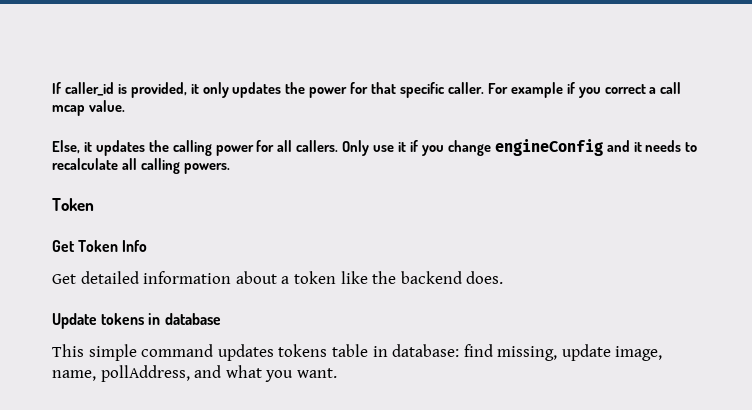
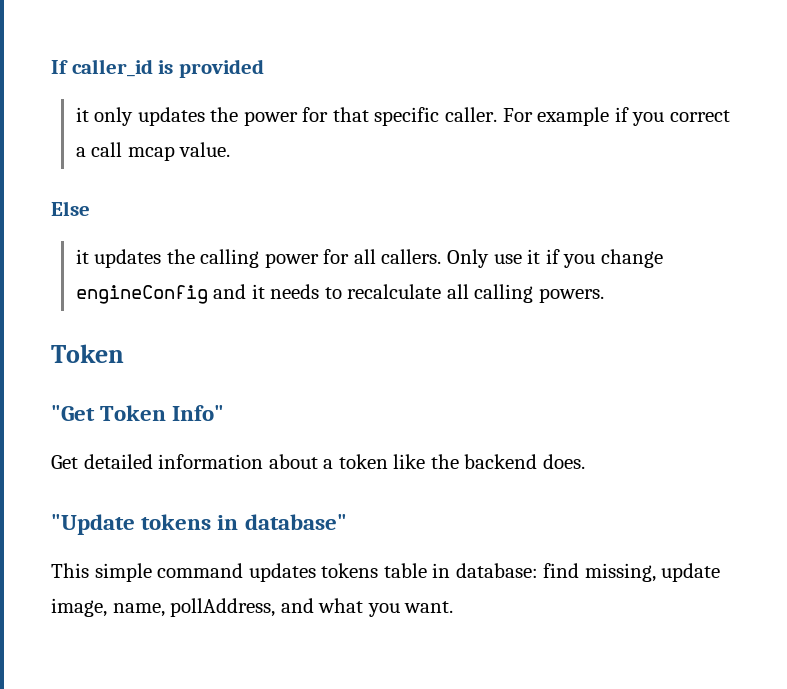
[130,82,187,98] provided, -> [178,59,264,78] provided //
[52,140,80,154] Else, -> [51,201,90,216] Else //
[52,240,148,252] Get Token Info -> [51,405,225,421] "Get Token Info"
[52,313,97,329] Update -> [51,514,135,535] "Update
[164,313,221,325] database -> [244,514,347,530] database"

